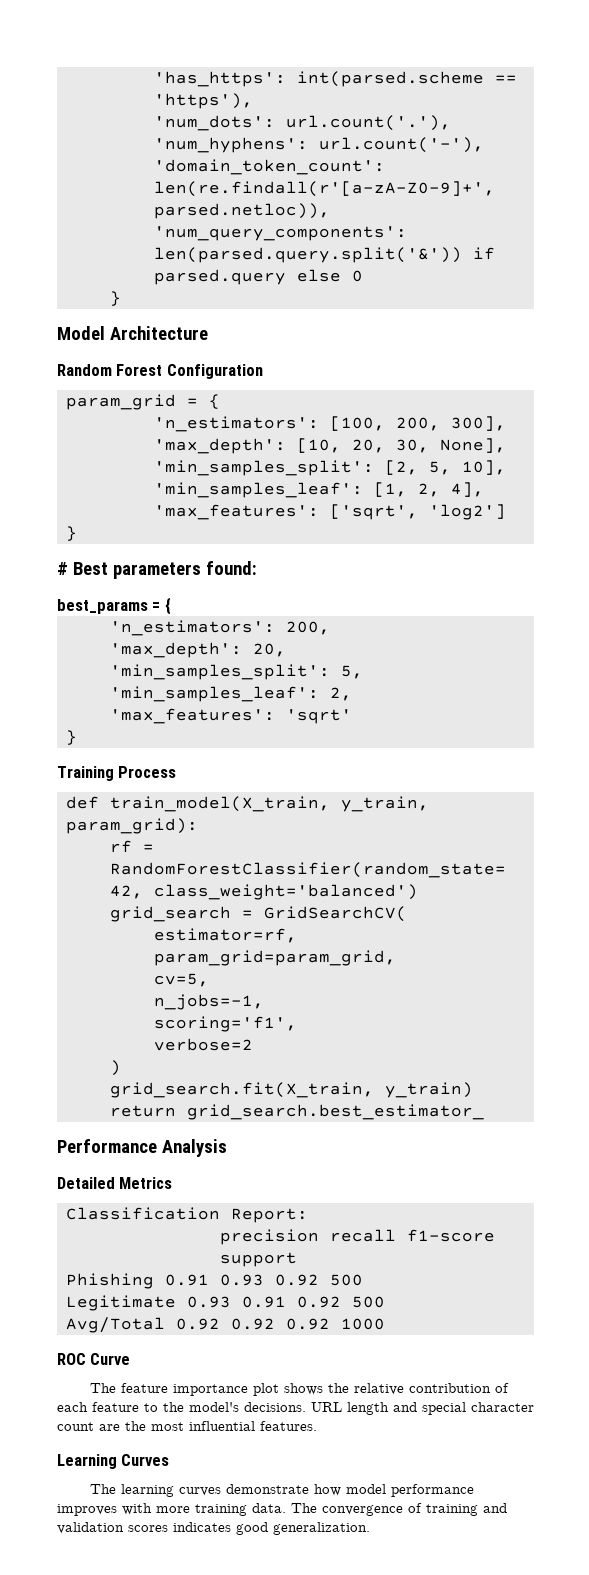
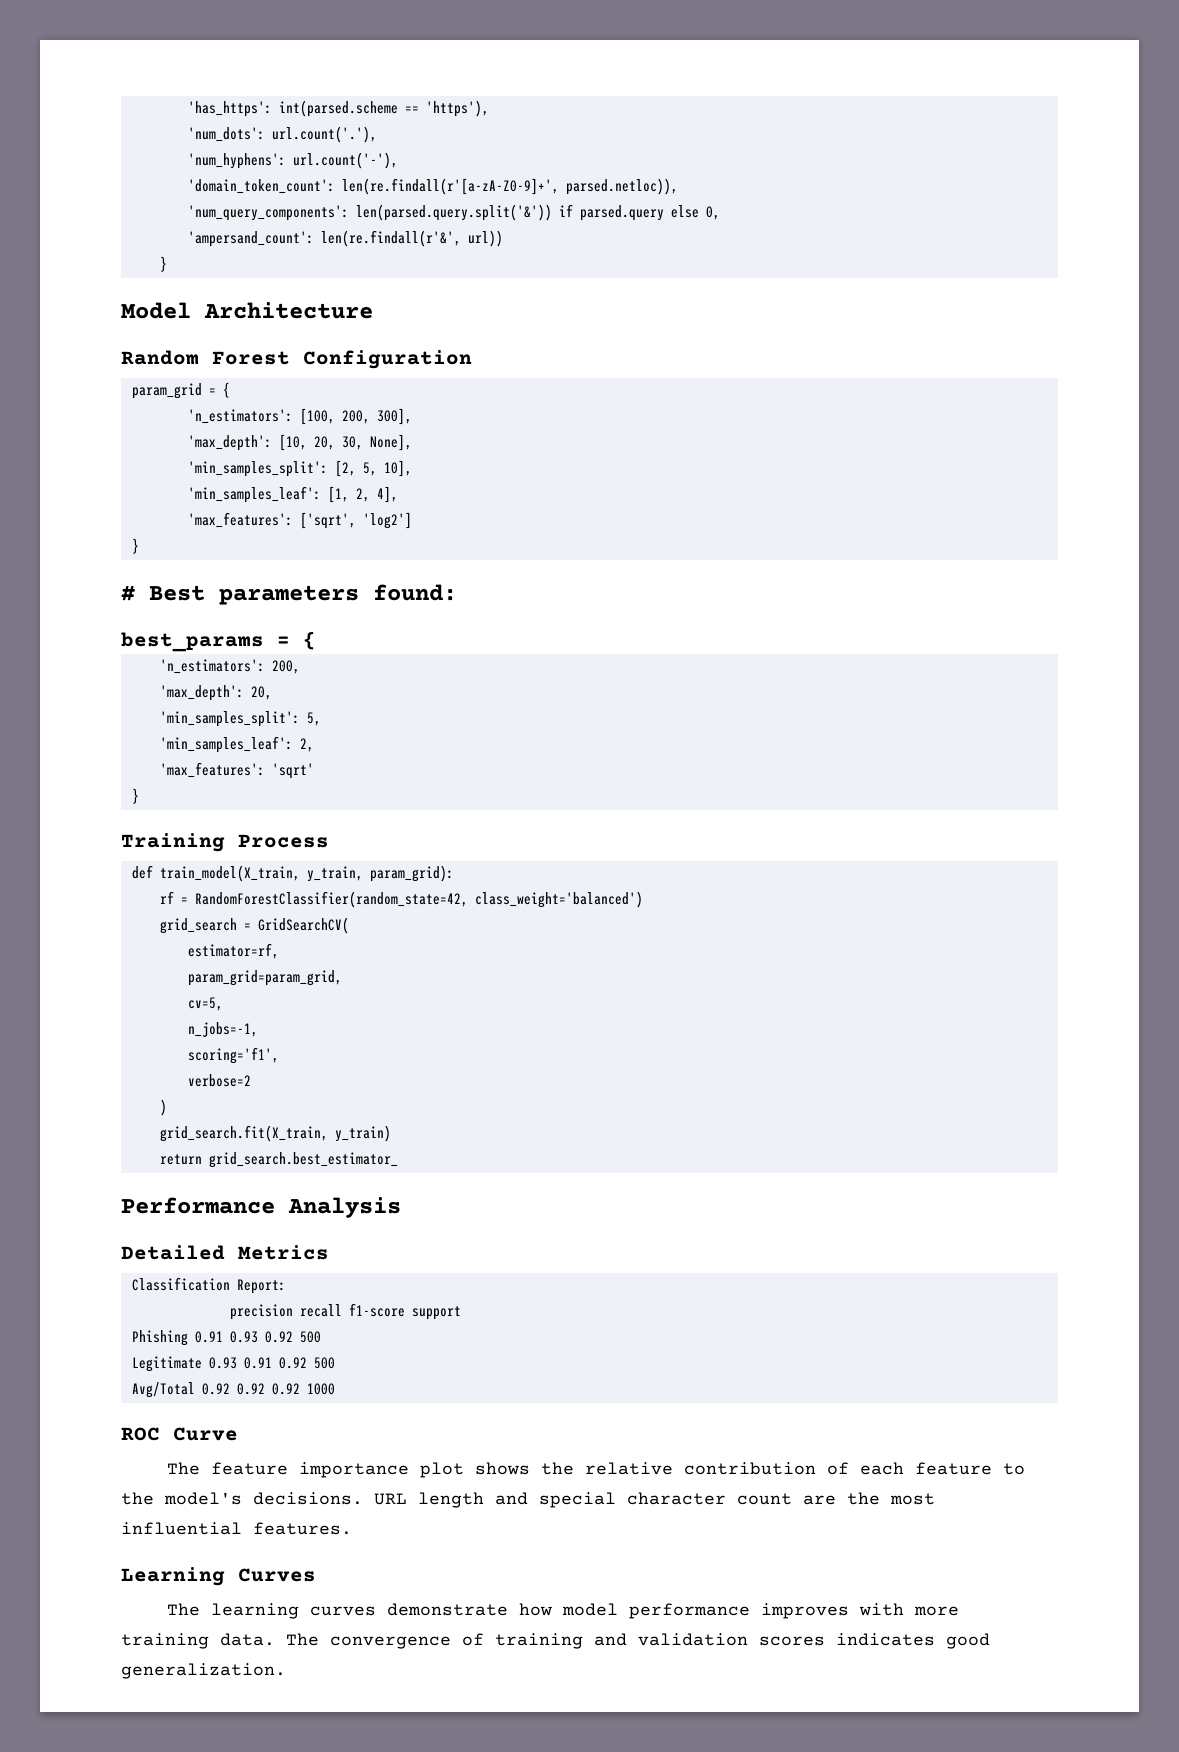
[352,270,363,282] 0 -> [705,206,720,220] [187,230,503,247] 0, // 'ampersand_count': len(re.findall(r'&', url))

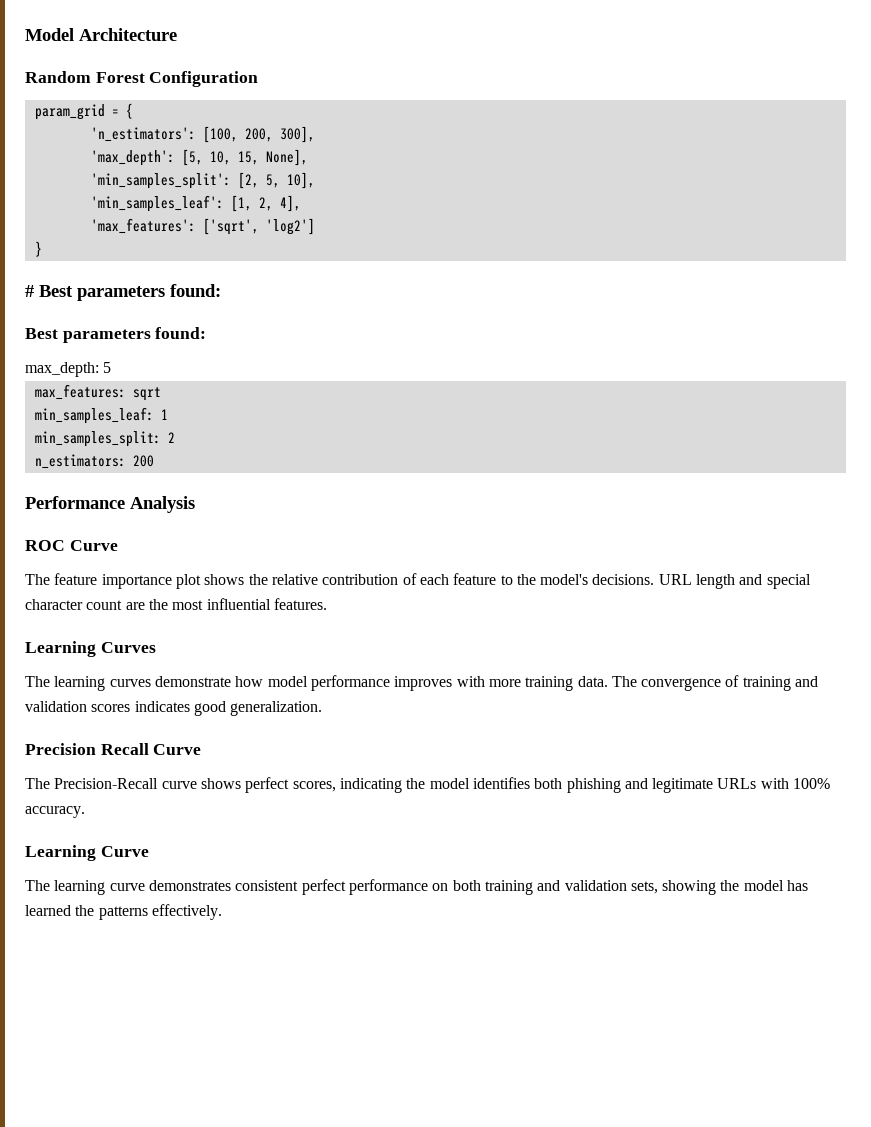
[187,100,489,117] [187,126,377,143] [187,152,398,169] [187,178,678,195] [187,204,720,221] [187,230,503,247] [159,256,167,272] 'has_https': int(parsed.scheme == 'https'), // 'num_dots': url.count('.'), // 'num_hyphens': url.count('-'), // 'domain_token_count': len(re.findall(r'[a-zA-Z0-9]+', parsed.netloc)), // 'num_query_components': len(parsed.query.split('&')) if parsed.query else 0, // 'ampersand_count': len(re.findall(r'&', url)) // } // -> (25, 34) none
[278,434,363,451] [10, 20, 30, -> [181,149,259,166] [5, 10, 15,
[121,631,316,652] [159,659,300,674] [159,685,272,701] [159,711,321,727] [159,736,314,753] [159,762,314,779] [131,788,139,804] [121,833,329,852] [131,865,454,882] [159,891,643,908] [159,917,349,934] [187,943,279,959] [187,970,342,986] [187,997,223,1011] [187,1022,258,1037] [187,1047,279,1064] [187,1074,251,1087] [159,1099,167,1116] [159,1125,391,1142] [159,1152,398,1168] [121,1197,401,1218] [121,1245,329,1260] [131,1277,286,1294] [229,1303,461,1320] [131,1330,321,1346] [131,1356,335,1372] [131,1382,335,1398] best_params = { // 'n_estimators': 200, // 'max_depth': 20, // 'min_samples_split': 5, // 'min_samples_leaf': 2, // 'max_features': 'sqrt' // } // Training Process // def train_model(X_train, y_train, param_grid): // rf = RandomForestClassifier(random_state=42, class_weight='balanced') // grid_search = GridSearchCV( // estimator=rf, // param_grid=param_grid, // cv=5, // n_jobs=-1, // scoring='f1', // verbose=2 // ) // grid_search.fit(X_train, y_train) // return grid_search.best_estimator_ // Performance Analysis // Detailed Metrics // Classification Report: // precision recall f1-score support // Phishing 0.91 0.93 0.92 500 // Legitimate 0.93 0.91 0.92 500 // Avg/Total 0.92 0.92 0.92 1000 -> [25,327,207,343] [25,362,112,377] [34,384,161,401] [34,407,168,424] [34,431,175,447] [34,454,154,469] [25,496,195,513] Best parameters found: // max_depth: 5 // max_features: sqrt // min_samples_leaf: 1 // min_samples_split: 2 // n_estimators: 200 // Performance Analysis
(286, 1671) none -> [25,743,202,755] [25,777,831,793] [25,806,85,818] [25,845,149,861] [25,879,809,895] [25,904,222,920] // Precision Recall Curve // The Precision-Recall curve shows perfect scores, indicating the model identifies both phishing and legitimate URLs with 100% accuracy. // Learning Curve // The learning curve demonstrates consistent perfect performance on both training and validation sets, showing the model has learned the patterns effectively.

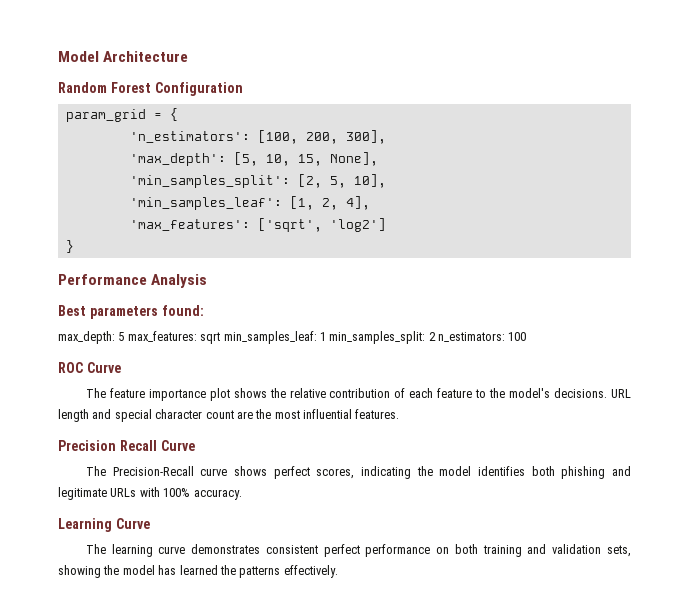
[25,284,221,301] # Best parameters found: -> [58,274,208,288] Performance Analysis
(112, 367) // -> (125, 336) none
(161, 394) // -> (221, 338) none
(168, 414) // -> (326, 336) none
[34,454,154,469] [25,496,195,513] // n_estimators: 200 // Performance Analysis -> [438,332,527,342] n_estimators: 100
[25,641,156,657] [25,675,819,691] [25,701,323,716] // Learning Curves // The learning curves demonstrate how model performance improves with more training data. The convergence of training and validation scores indicates good generalization. -> (400, 414) none

